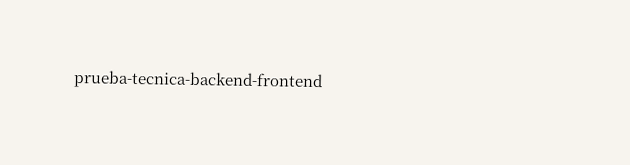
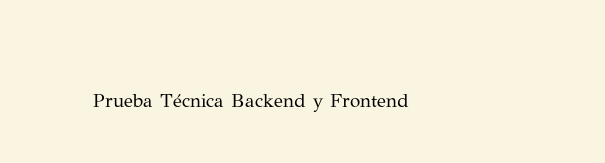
[73,70,324,92] prueba-tecnica-backend-frontend -> [93,94,409,112] Prueba Técnica Backend y Frontend

